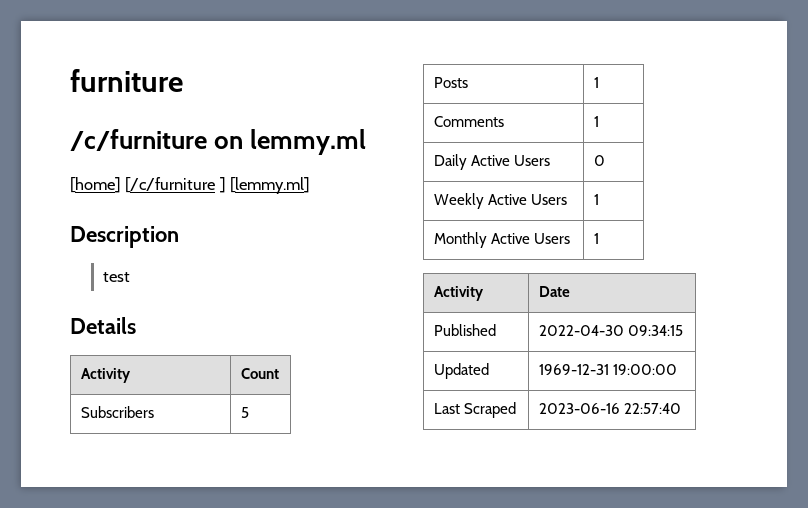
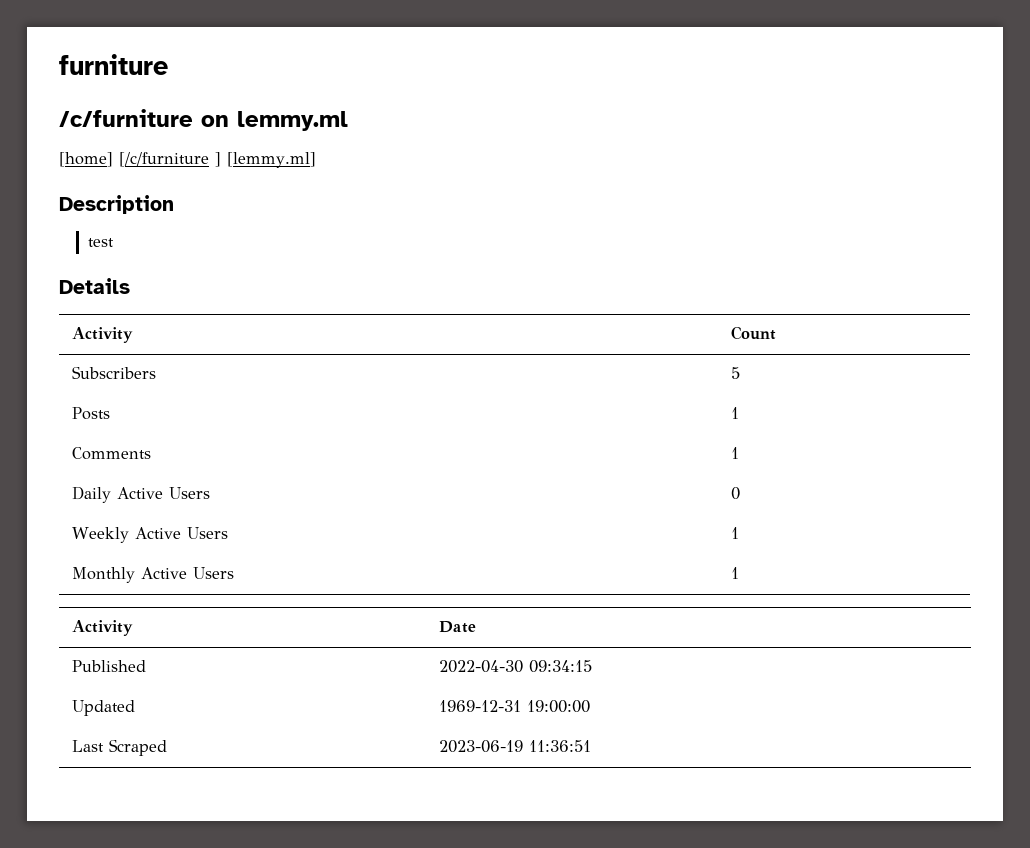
[538,403,681,414] 2023-06-16 22:57:40 -> [438,740,591,753] 2023-06-19 11:36:51

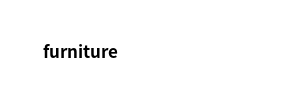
[59,109,348,131] [59,152,316,168] [59,195,174,214] [87,238,114,247] [59,278,130,294] [71,327,133,343] [730,326,776,340] [71,366,156,379] [730,367,740,379] [71,407,110,420] [730,407,739,419] [71,447,151,460] [730,447,739,459] [71,486,210,503] [730,487,740,500] [71,527,228,543] [730,527,739,539] [71,567,234,583] [730,567,739,579] [71,620,133,636] [438,621,476,633] [71,660,146,672] [438,660,592,673] [71,700,135,716] [438,700,590,713] [71,739,167,756] [438,740,591,753] // /c/furniture on lemmy.ml // [home] [/c/furniture ] [lemmy.ml] // Description // test // Details // Activity | Count // Subscribers | 5 // Posts | 1 // Comments | 1 // Daily Active Users | 0 // Weekly Active Users | 1 // Monthly Active Users | 1 // Activity | Date // Published | 2022-04-30 09:34:15 // Updated | 1969-12-31 19:00:00 // Last Scraped | 2023-06-19 11:36:51 -> (118, 51) none

